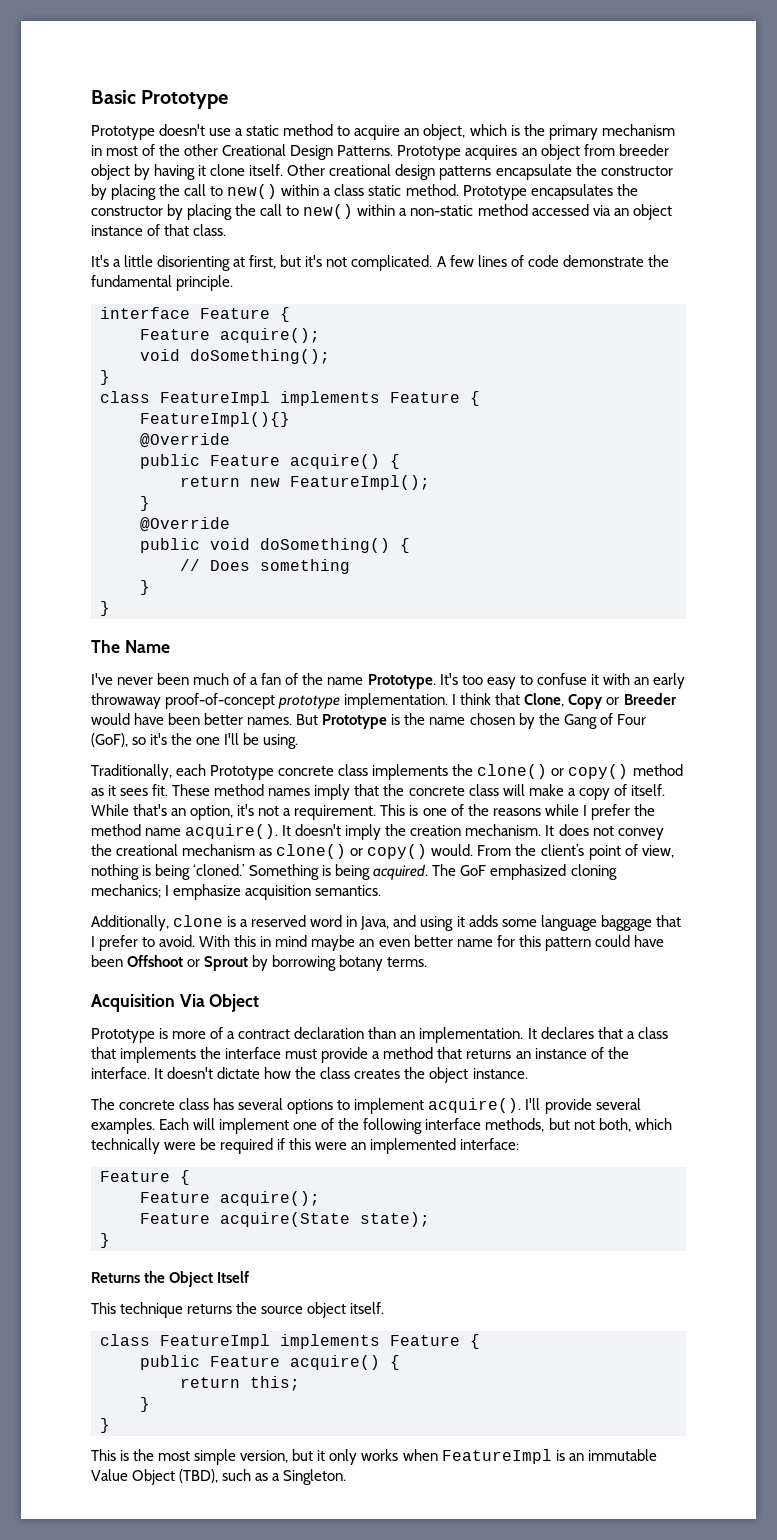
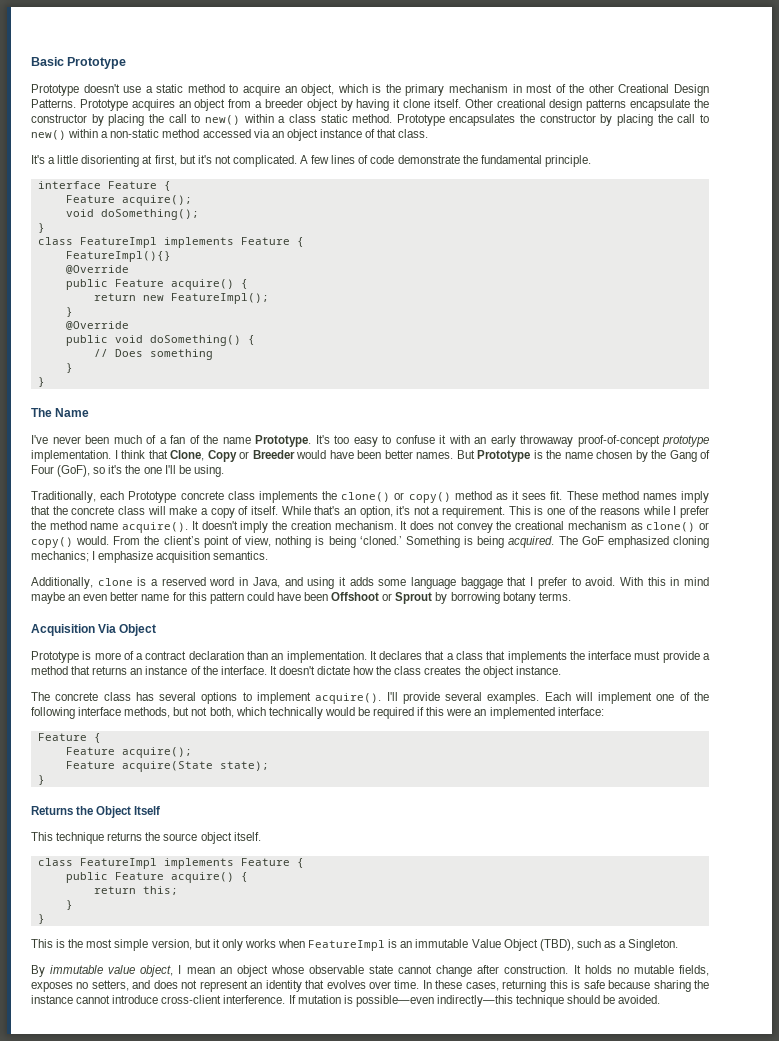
(615, 150) none -> [255,101,263,108] a
[164,1142,197,1150] were -> [324,707,355,716] would
(347, 1477) none -> [31,965,709,977] [31,980,709,992] [31,995,661,1007] // By immutable value object, I mean an object whose observable state cannot change after construction. It holds no mutable fields, exposes no setters, and does not represent an identity that evolves over time. In these cases, returning this is safe because sharing the instance cannot introduce cross-client interference. If mutation is possible—even indirectly—this technique should be avoided.

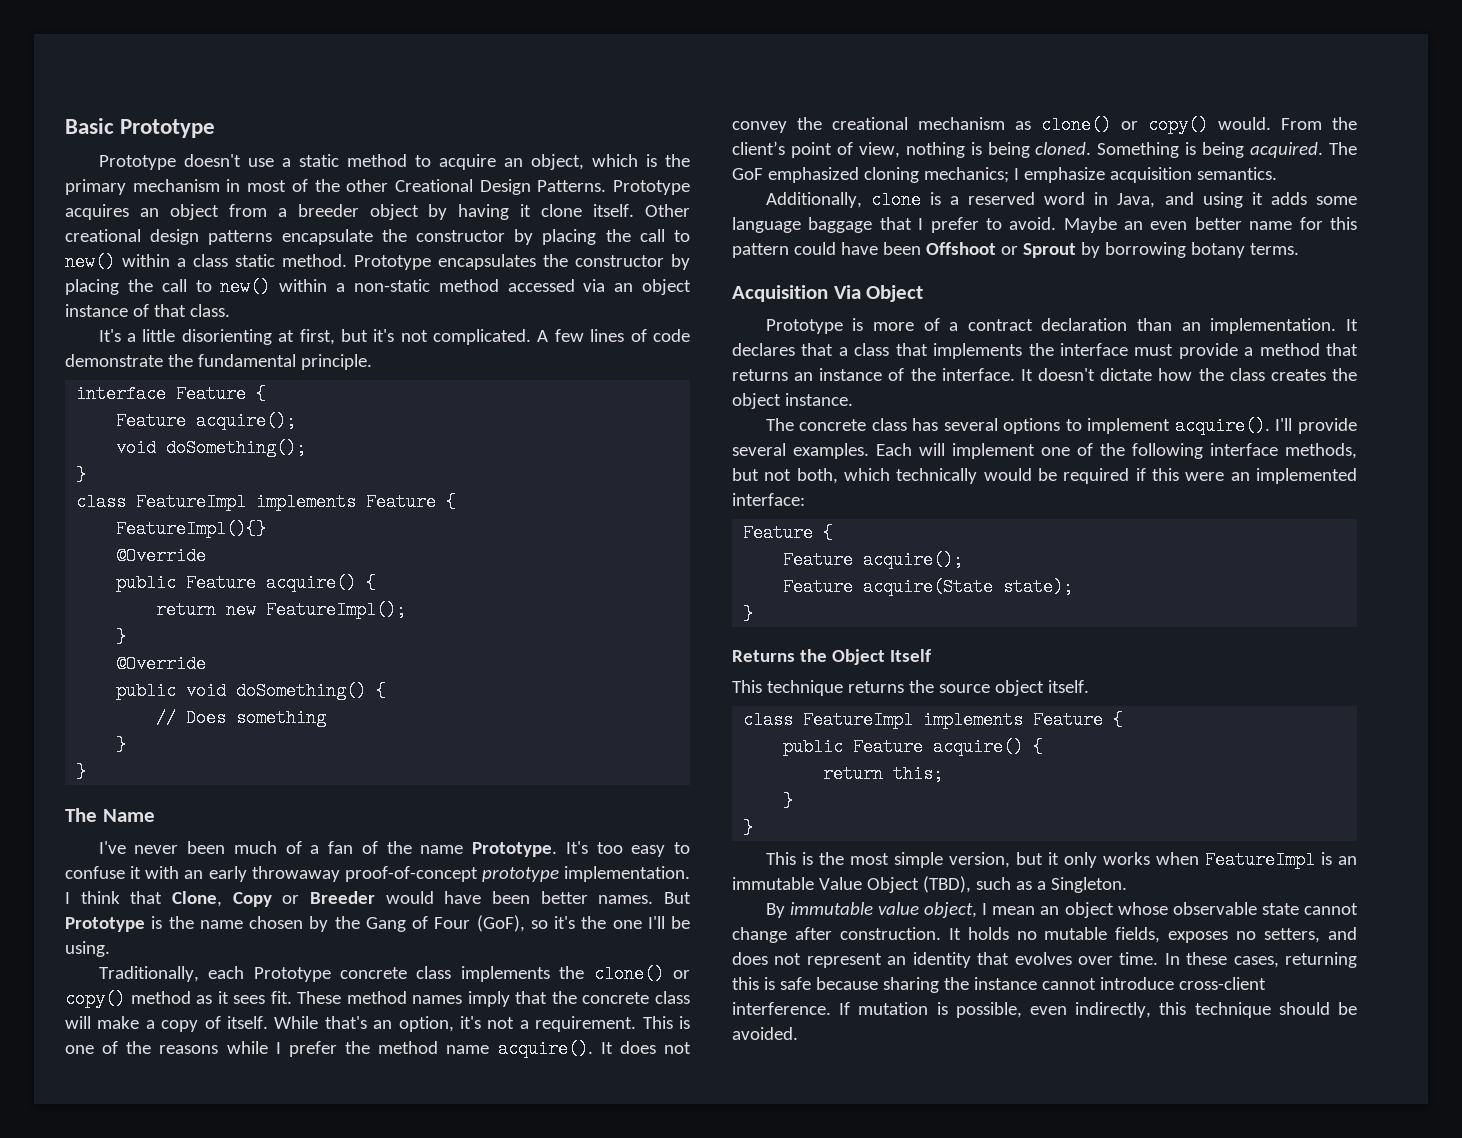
[201,521,408,533] doesn't imply the creation mechanism. It -> (613, 1048) none
[359,536,402,545] ‘cloned.’ -> [1035,142,1092,155] cloned.
[619,577,709,586] [31,592,65,604] With this in mind maybe -> [1063,217,1117,233] Maybe
[355,995,513,1007] possible—even indirectly—this -> [955,1002,1187,1018] possible, even indirectly, this

